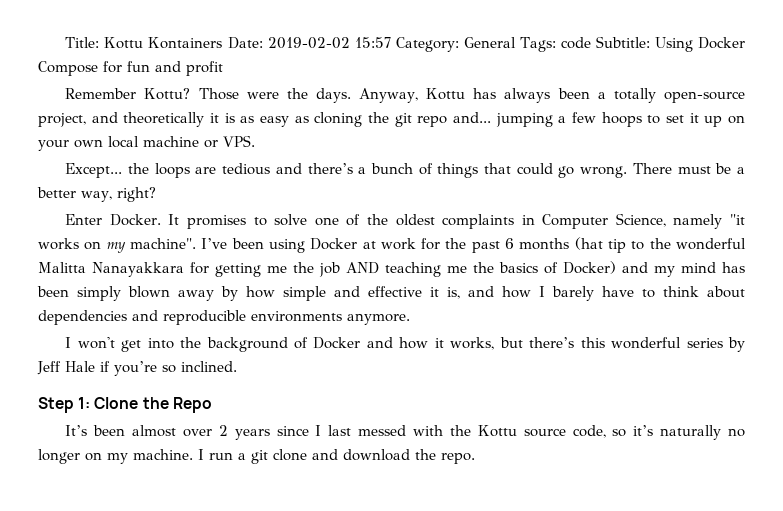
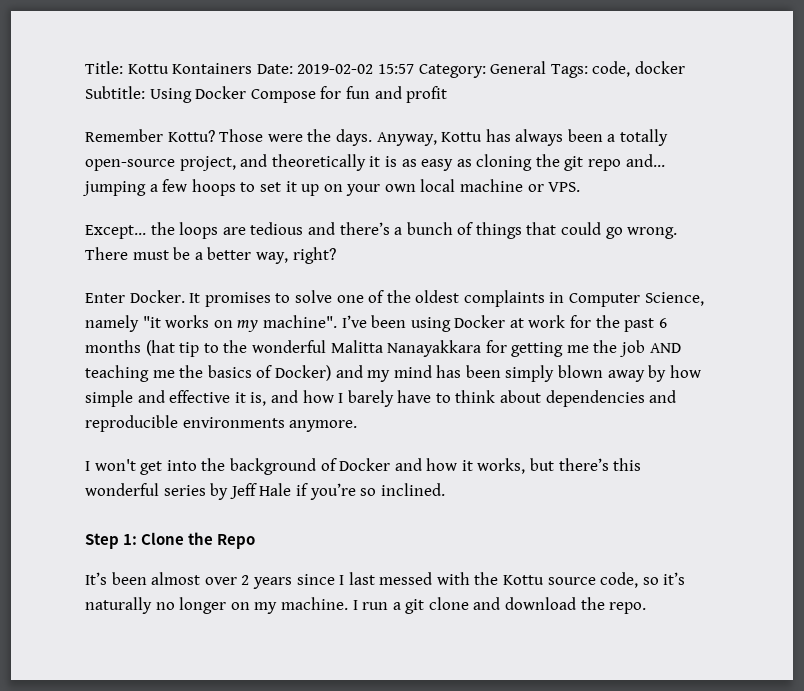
[560,37,591,49] code -> [592,61,685,77] code, docker

